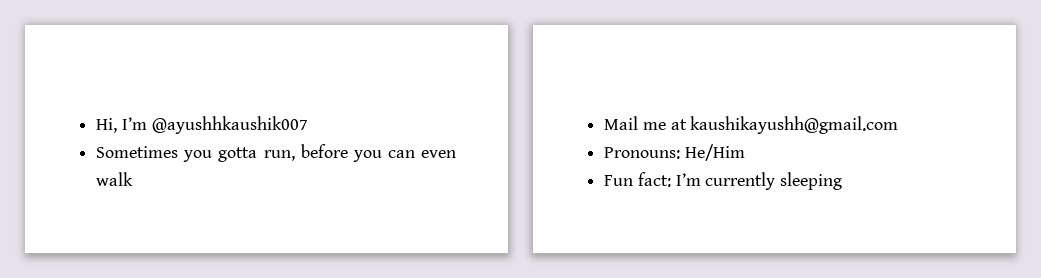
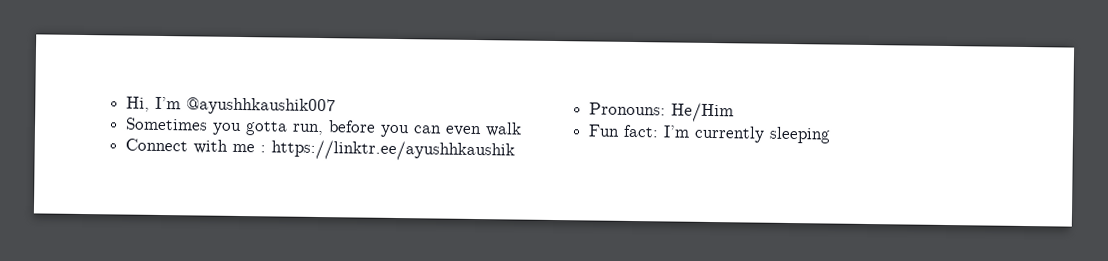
[604,116,899,134] Mail me at kaushikayushh@gmail.com -> [125,138,516,162] Connect with me : https://linktr.ee/ayushhkaushik

